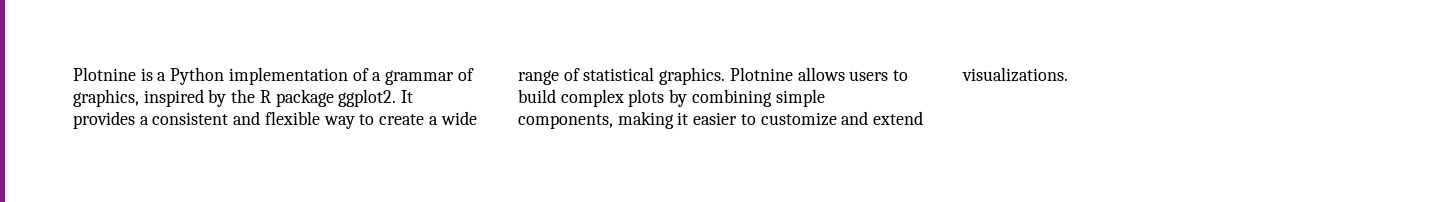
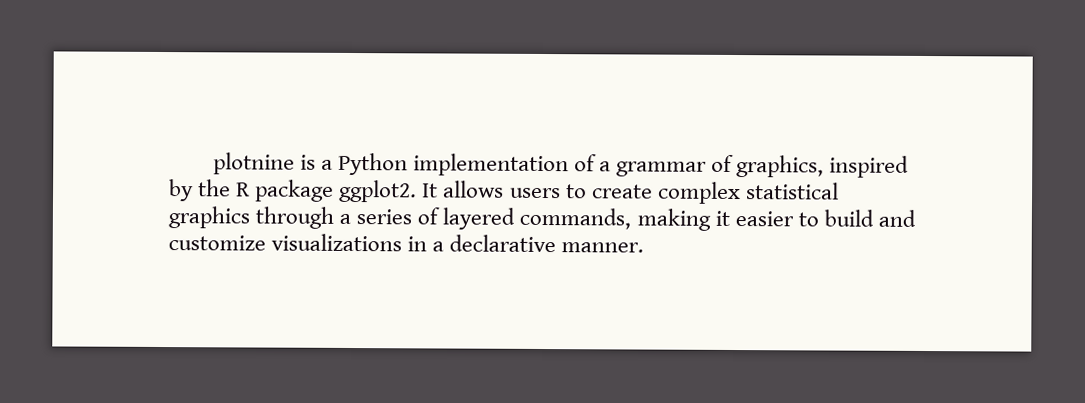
[73,67,136,81] Plotnine -> [212,152,295,175] plotnine
[73,111,477,129] [518,67,909,85] [518,89,825,107] [518,111,924,129] [962,67,1068,82] provides a consistent and flexible way to create a wide range of statistical graphics. Plotnine allows users to build complex plots by combining simple components, making it easier to customize and extend visualizations. -> [443,180,839,205] [168,206,916,231] [168,233,645,253] allows users to create complex statistical graphics through a series of layered commands, making it easier to build and customize visualizations in a declarative manner.

